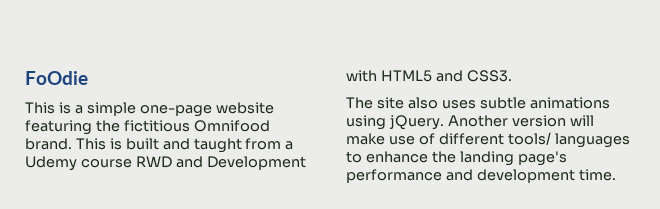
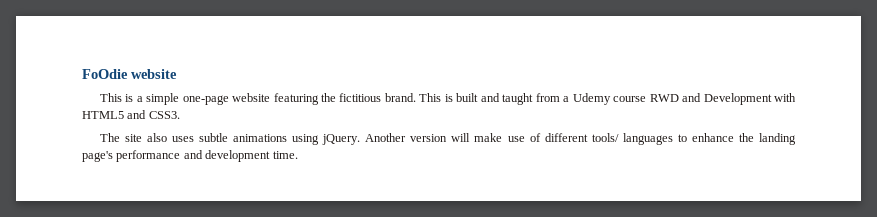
(88, 78) none -> [131,69,177,79] website
[193,120,270,132] Omnifood -> (382, 97) none

